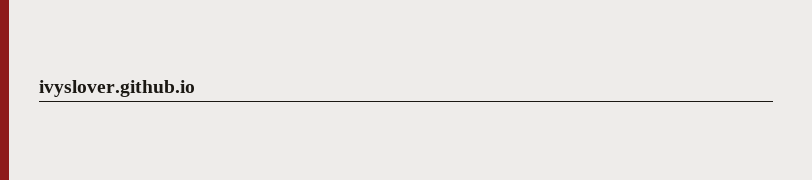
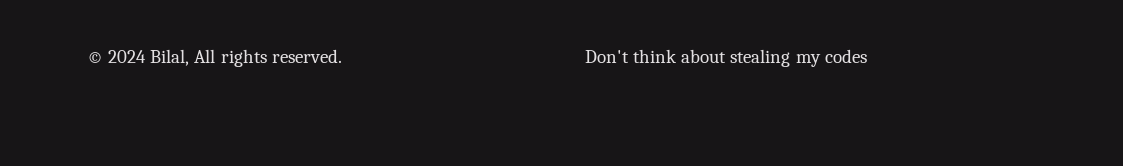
[39,80,195,97] ivyslover.github.io -> [87,49,342,67] [585,49,867,67] © 2024 Bilal, All rights reserved. // Don't think about stealing my codes

